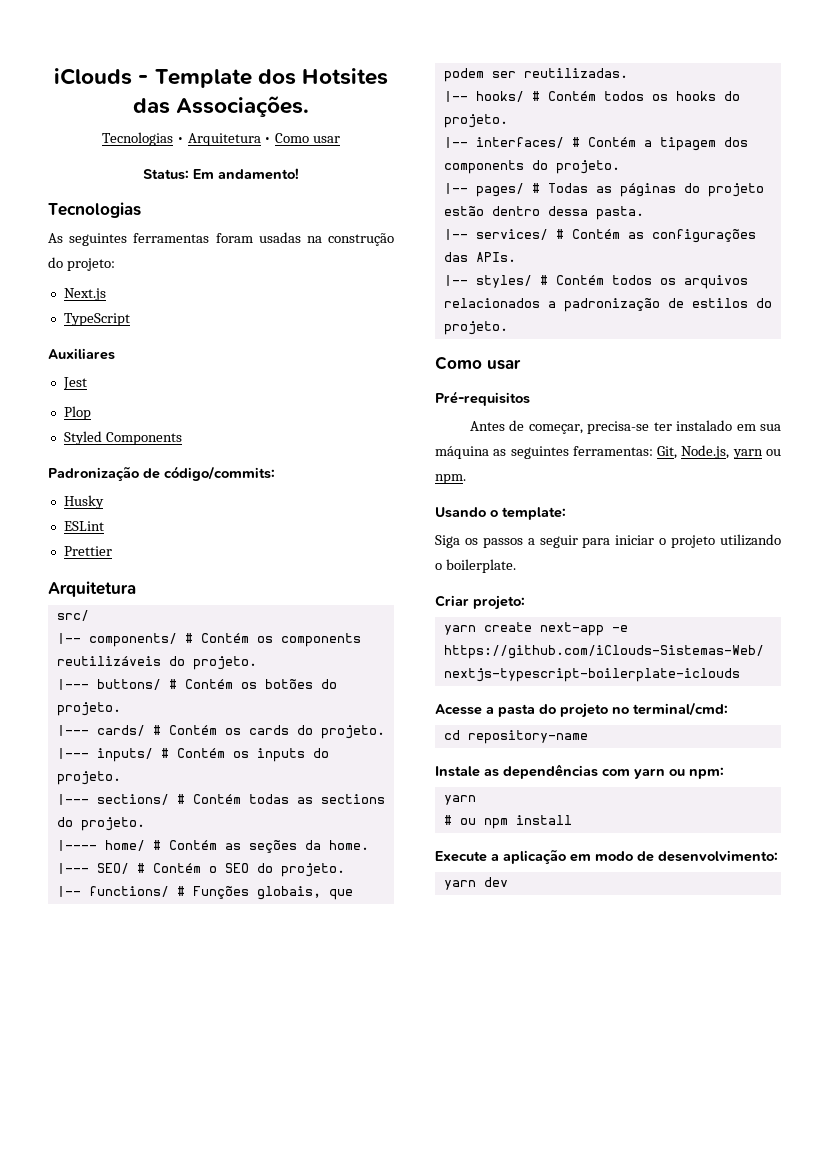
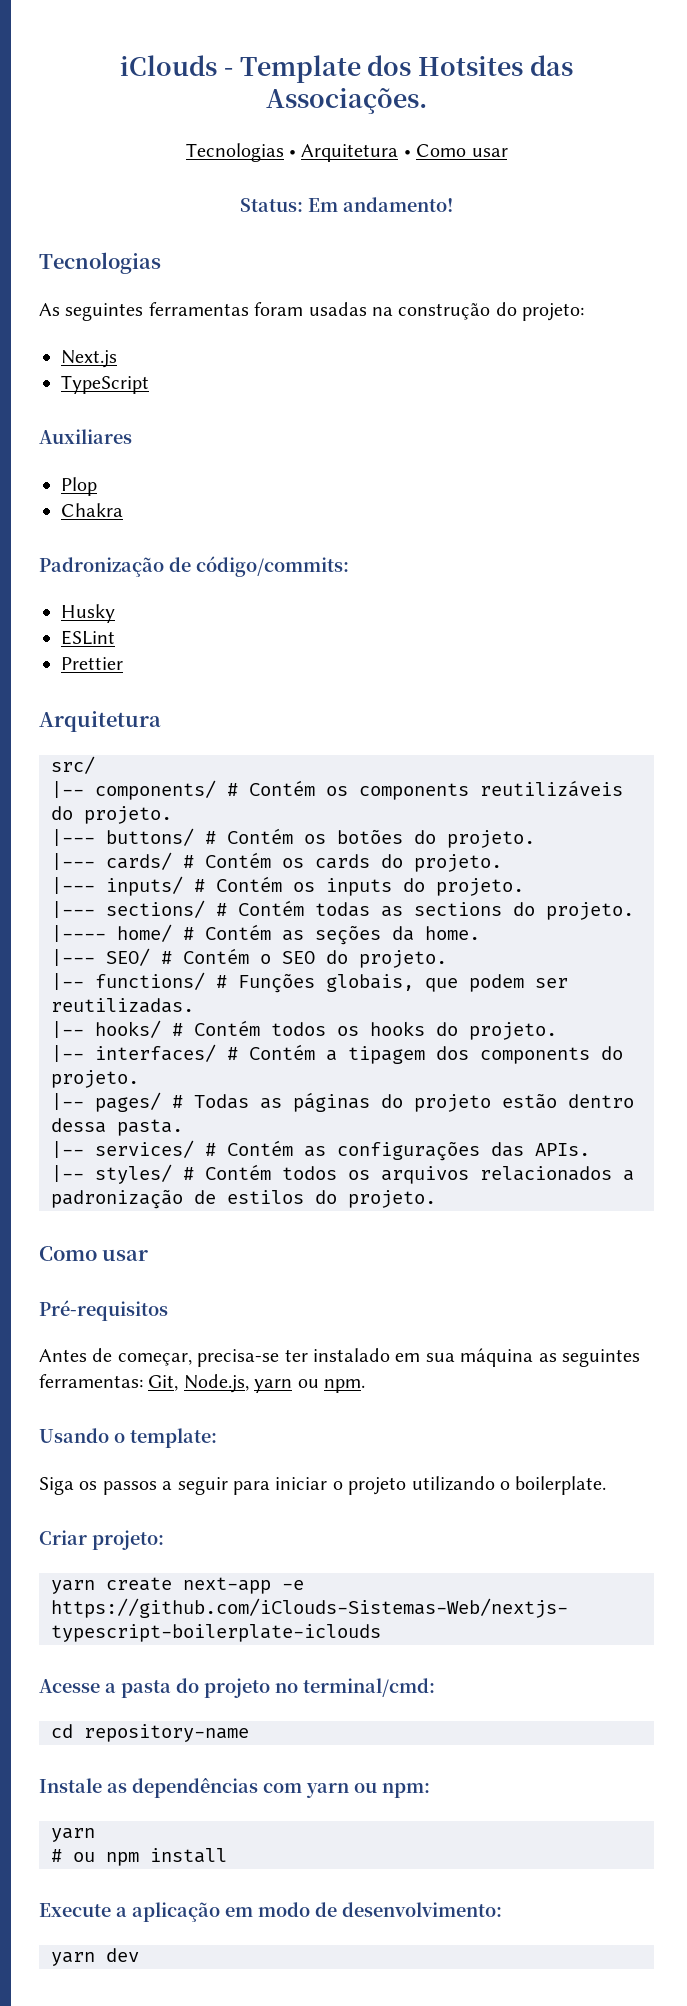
[62,377,87,390] // Jest -> (132, 436) none
[63,431,182,445] Styled Components -> [61,503,123,517] Chakra

